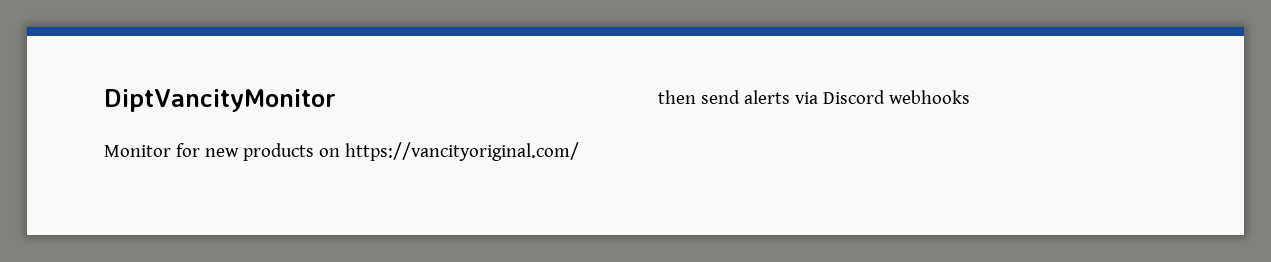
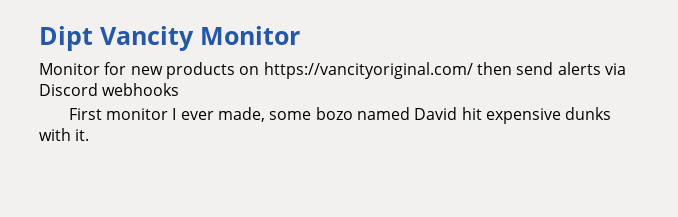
[104,89,336,112] DiptVancityMonitor -> [39,26,300,51] Dipt Vancity Monitor
(970, 97) none -> [68,107,612,124] [39,128,90,141] // First monitor I ever made, some bozo named David hit expensive dunks with it.

